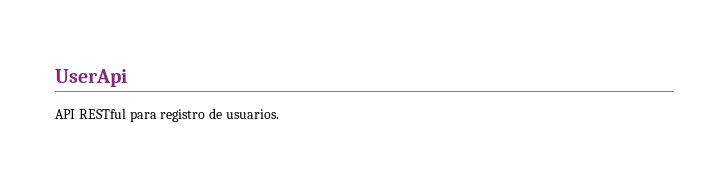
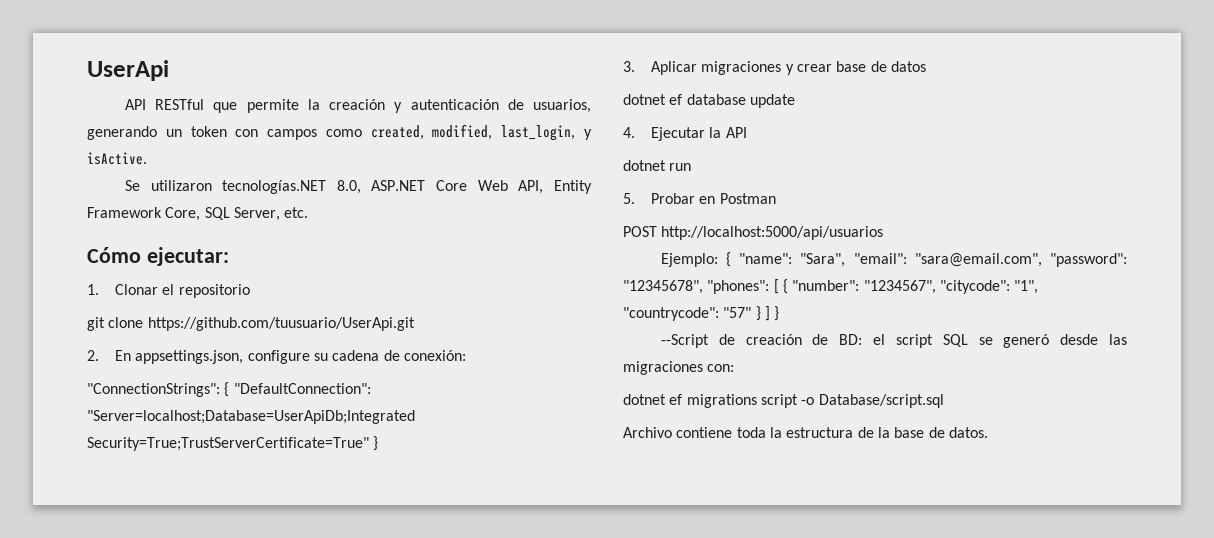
[129,108,279,122] para registro de usuarios. -> [213,99,591,113] [87,124,592,141] [87,152,147,165] [124,180,593,194] [87,207,309,221] [87,247,229,266] [87,284,250,298] [87,317,415,331] [87,350,466,364] [87,382,371,397] [87,410,415,424] [87,436,379,451] [623,61,926,75] [623,94,795,108] [623,127,747,141] [623,160,692,171] [623,193,776,204] [623,226,884,240] [660,252,1127,267] [623,279,1039,294] [623,306,780,321] [660,334,1128,348] [623,361,735,375] [623,394,944,408] [623,427,988,438] que permite la creación y autenticación de usuarios, generando un token con campos como created, modified, last_login, y isActive. // Se utilizaron tecnologías.NET 8.0, ASP.NET Core Web API, Entity Framework Core, SQL Server, etc. // Cómo ejecutar: // 1. Clonar el repositorio // git clone https://github.com/tuusuario/UserApi.git // 2. En appsettings.json, configure su cadena de conexión: // "ConnectionStrings": { "DefaultConnection": "Server=localhost;Database=UserApiDb;Integrated Security=True;TrustServerCertificate=True" } // 3. Aplicar migraciones y crear base de datos // dotnet ef database update // 4. Ejecutar la API // dotnet run // 5. Probar en Postman // POST http://localhost:5000/api/usuarios // Ejemplo: { "name": "Sara", "email": "sara@email.com", "password": "12345678", "phones": [ { "number": "1234567", "citycode": "1", "countrycode": "57" } ] } // --Script de creación de BD: el script SQL se generó desde las migraciones con: // dotnet ef migrations script -o Database/script.sql // Archivo contiene toda la estructura de la base de datos.

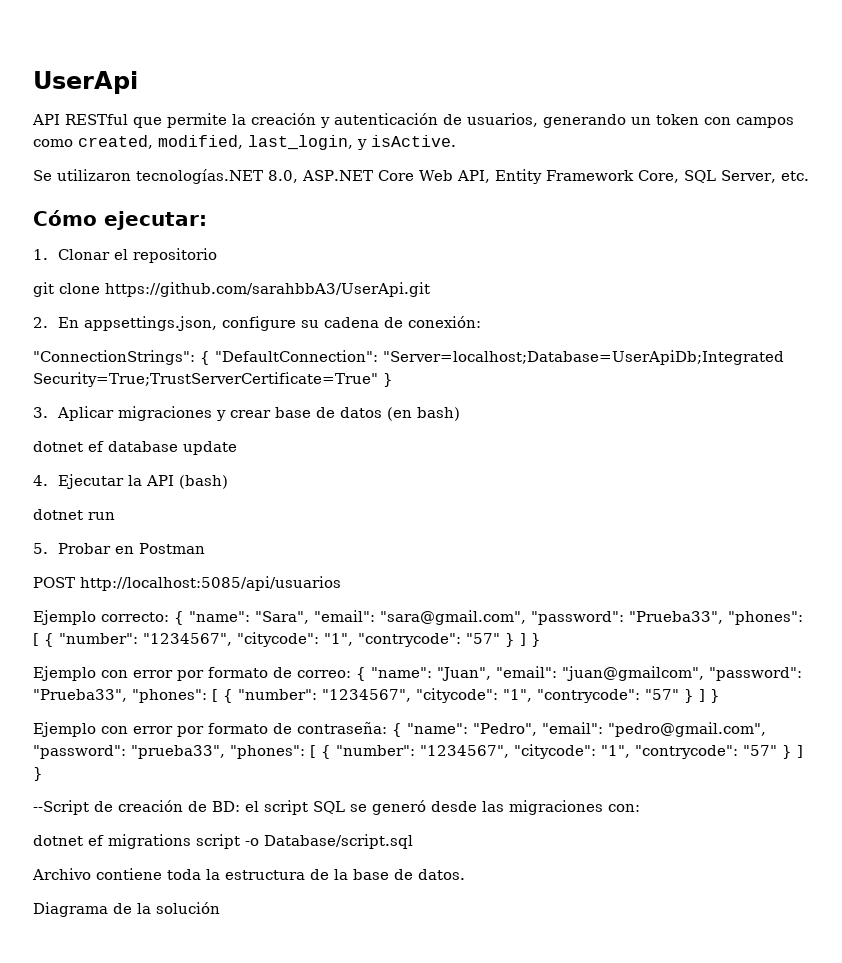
[147,317,415,331] https://github.com/tuusuario/UserApi.git -> [105,282,430,297] https://github.com/sarahbbA3/UserApi.git
(926, 66) none -> [387,407,461,421] (en bash)
(747, 132) none -> [179,475,229,489] (bash)
[661,226,884,240] [660,253,718,267] http://localhost:5000/api/usuarios // Ejemplo: -> [80,576,341,591] [33,610,169,625] http://localhost:5085/api/usuarios // Ejemplo correcto:
[914,253,1127,267] [623,279,1039,294] [623,307,719,321] "sara@email.com", "password": "12345678", "phones": [ { "number": "1234567", "citycode": "1", "countrycode": -> [380,610,803,625] [33,632,541,647] [33,666,802,681] [33,688,720,703] [33,722,766,737] [33,744,738,759] "sara@gmail.com", "password": "Prueba33", "phones": [ { "number": "1234567", "citycode": "1", "contrycode": "57" } ] } // Ejemplo con error por formato de correo: { "name": "Juan", "email": "juan@gmailcom", "password": "Prueba33", "phones": [ { "number": "1234567", "citycode": "1", "contrycode": "57" } ] } // Ejemplo con error por formato de contraseña: { "name": "Pedro", "email": "pedro@gmail.com", "password": "prueba33", "phones": [ { "number": "1234567", "citycode": "1", "contrycode":
(988, 432) none -> [33,902,220,917] // Diagrama de la solución

